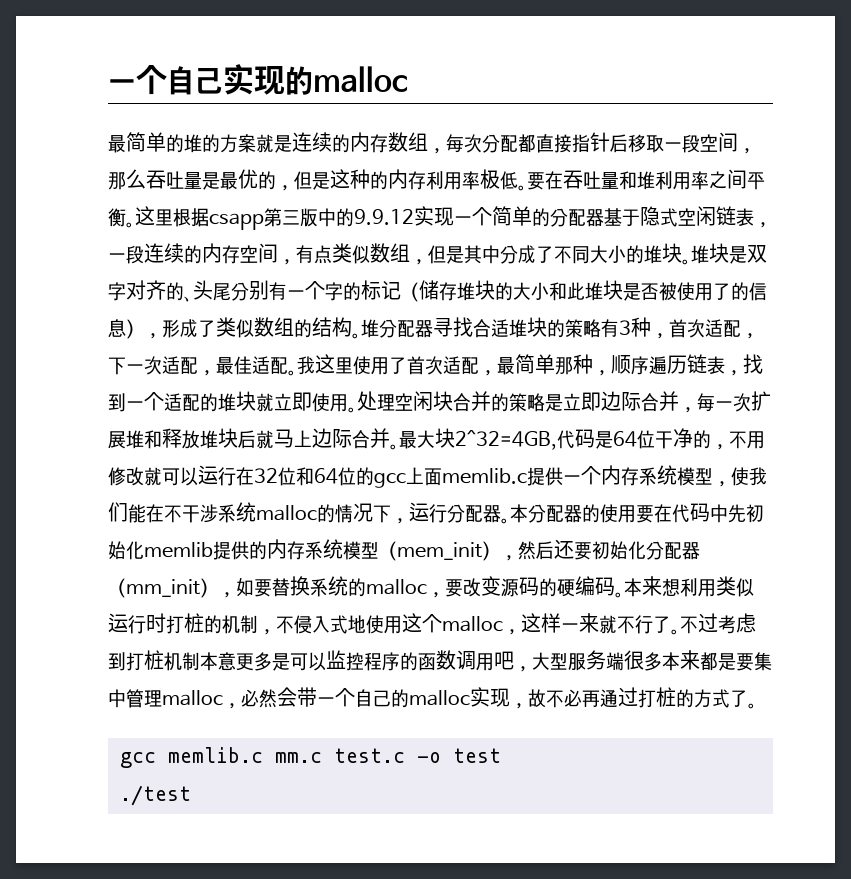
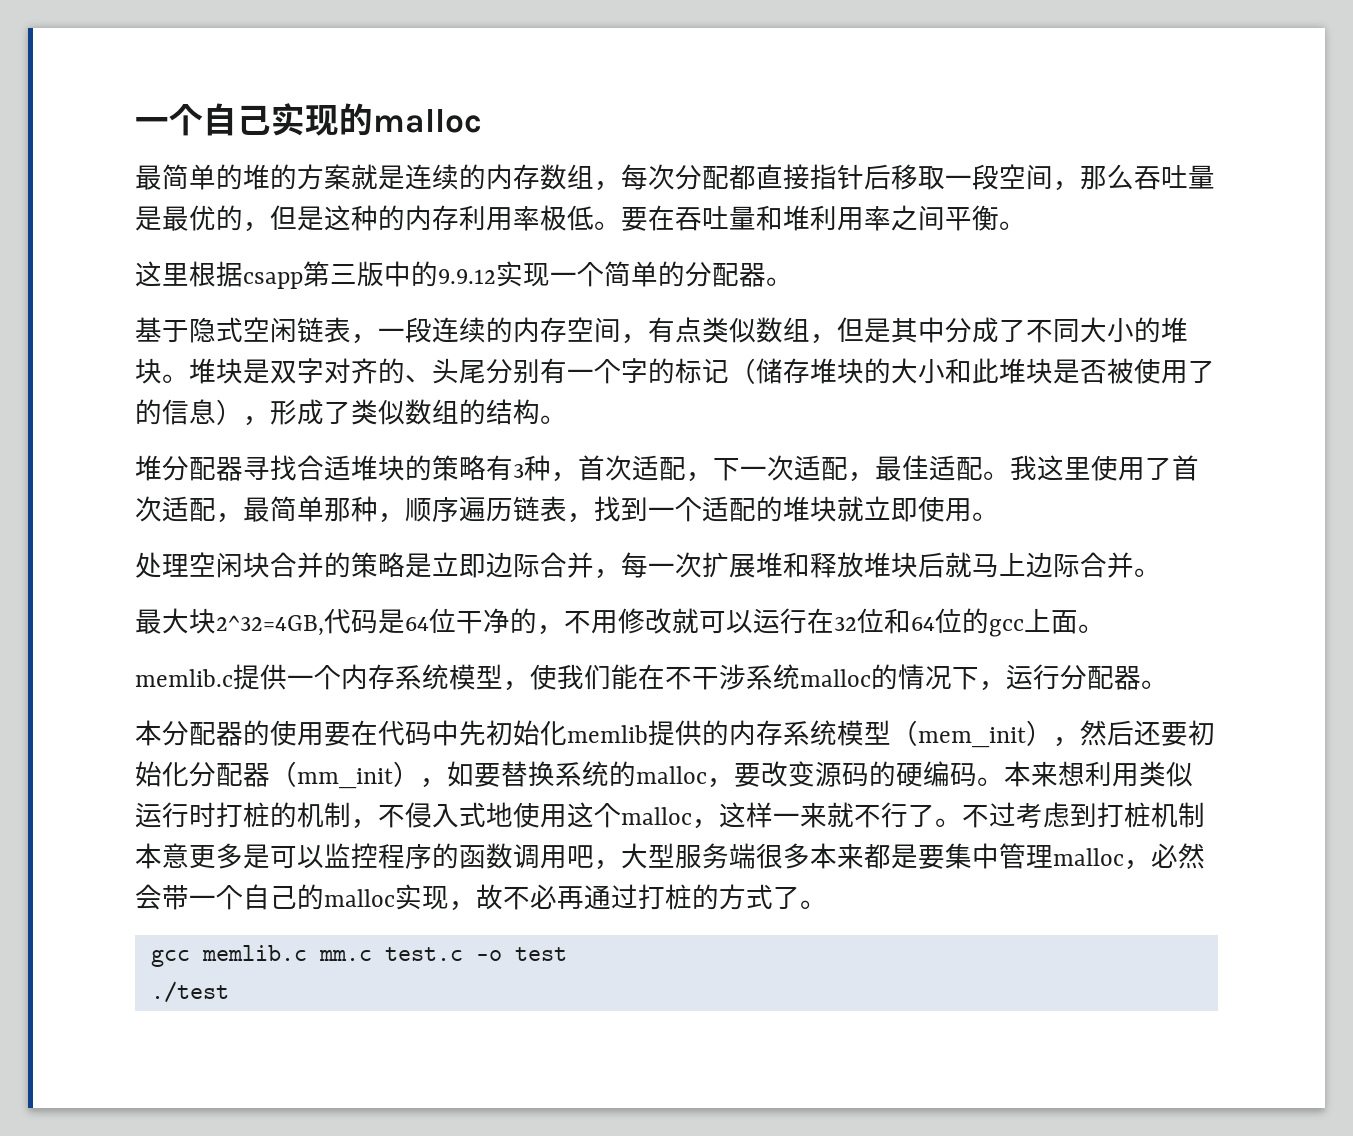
(135, 225) none -> (1026, 225) //
(604, 218) none -> [766,277,793,286] 。 //
(361, 336) none -> (567, 419) //
(357, 410) none -> (999, 516) //
(399, 447) none -> (1161, 572) //
(442, 477) none -> [1078,624,1105,633] 。 //
(510, 521) none -> (1168, 684) //

